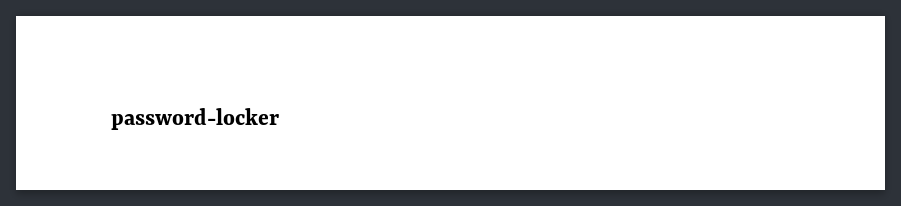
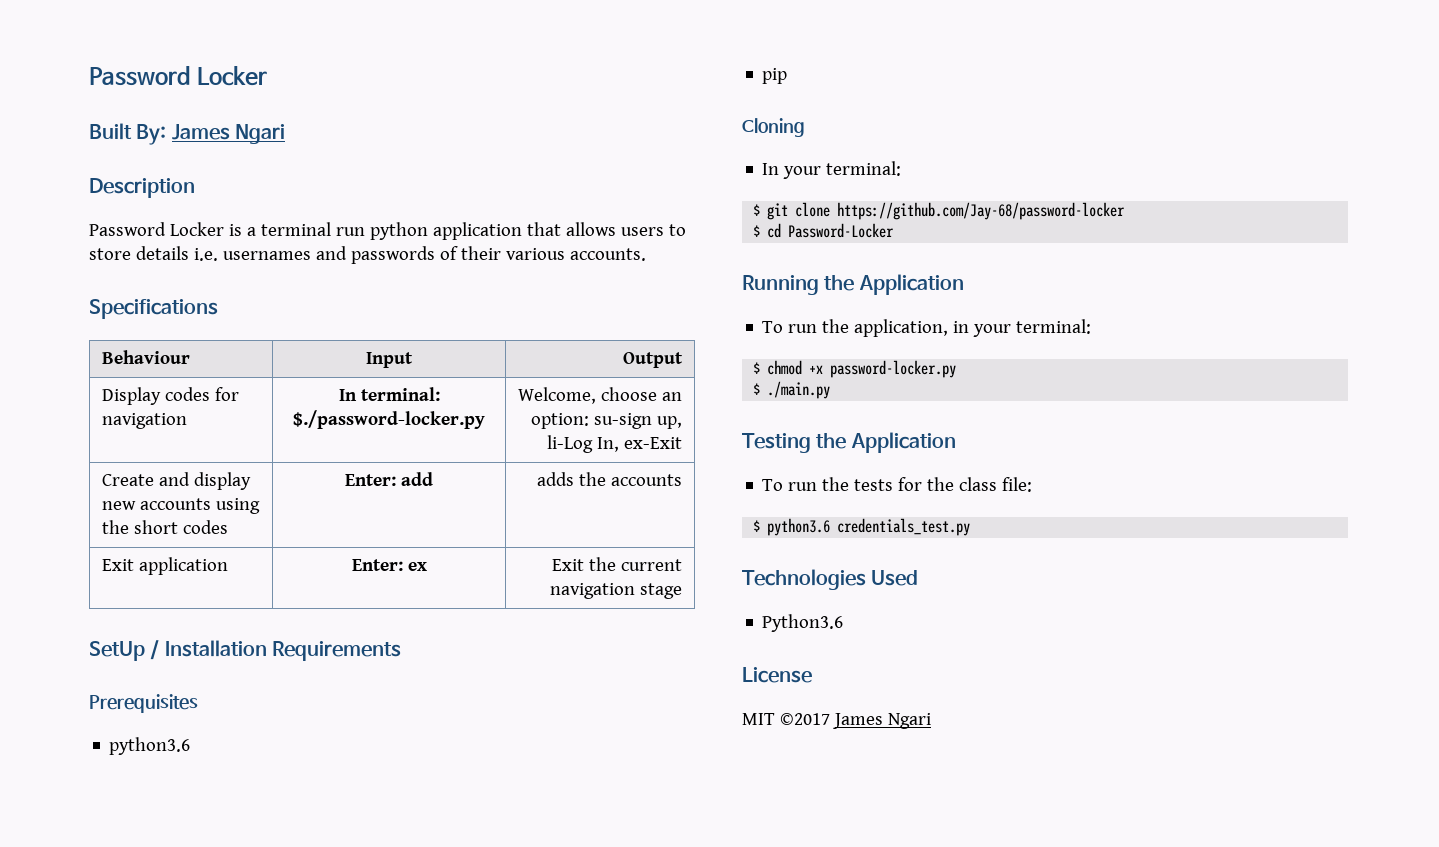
[111,108,279,130] password-locker -> [89,66,268,86] [89,123,286,145] [89,178,195,198] [89,222,686,240] [89,246,646,264] [89,299,218,319] [101,350,190,364] [366,352,413,368] [623,352,684,368] [101,387,239,405] [101,413,187,429] [338,387,440,401] [293,410,485,429] [518,387,683,404] [531,413,683,429] [547,435,683,453] [101,472,251,490] [101,498,260,514] [101,520,228,534] [345,472,433,486] [537,472,683,486] [101,557,228,575] [351,559,427,571] [552,557,683,571] [550,583,683,599] [89,640,402,661] [89,694,198,713] [109,737,191,755] [762,68,788,84] [742,118,805,137] [762,161,902,179] [753,202,1126,220] [753,223,895,238] [742,274,964,295] [762,319,1092,337] [753,360,957,378] [753,381,831,399] [742,432,956,453] [762,477,1033,492] [753,518,971,536] [742,569,919,590] [762,614,844,632] [742,667,812,683] [742,713,931,729] Password Locker // Built By: James Ngari // Description // Password Locker is a terminal run python application that allows users to store details i.e. usernames and passwords of their various accounts. // Specifications // Behaviour | Input | Output // Display codes for navigation | In terminal: $./password-locker.py | Welcome, choose an option: su-sign up, li-Log In, ex-Exit // Create and display new accounts using the short codes | Enter: add | adds the accounts // Exit application | Enter: ex | Exit the current navigation stage // SetUp / Installation Requirements // Prerequisites // python3.6 // pip // Cloning // In your terminal: // $ git clone https://github.com/Jay-68/password-locker // $ cd Password-Locker // Running the Application // To run the application, in your terminal: // $ chmod +x password-locker.py // $ ./main.py // Testing the Application // To run the tests for the class file: // $ python3.6 credentials_test.py // Technologies Used // Python3.6 // License // MIT ©2017 James Ngari

